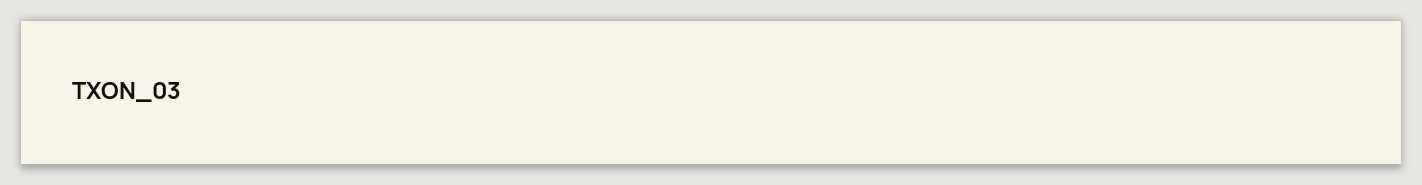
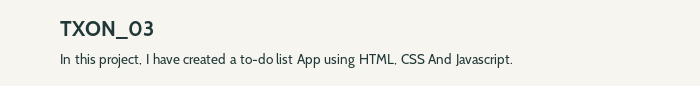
(181, 92) none -> [60,53,514,68] // In this project, I have created a to-do list App using HTML, CSS And Javascript.

